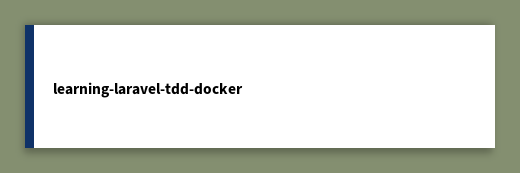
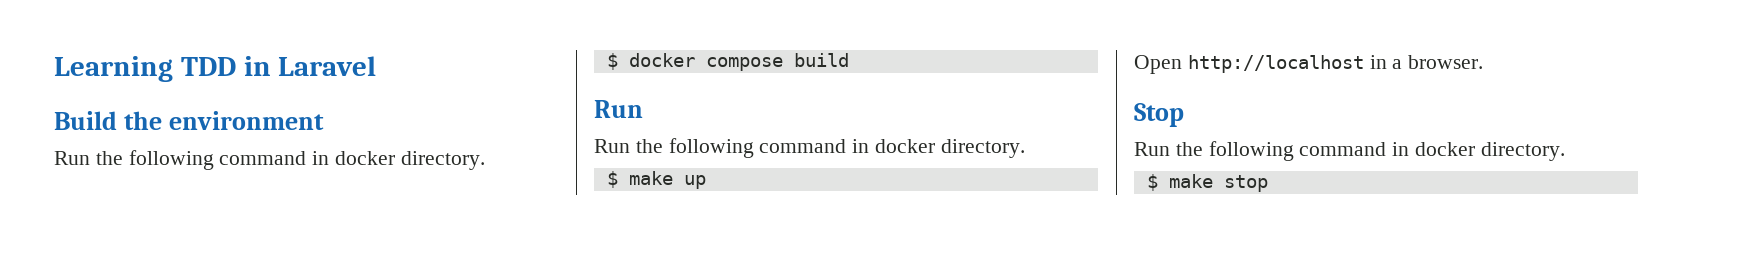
[53,82,243,98] learning-laravel-tdd-docker -> [54,56,377,82] [54,111,325,130] [54,150,485,170] [606,53,849,71] [594,100,643,118] [594,138,1025,158] [606,171,706,189] [1134,55,1484,74] [1134,103,1184,127] [1134,141,1565,161] [1146,174,1268,192] Learning TDD in Laravel // Build the environment // Run the following command in docker directory. // $ docker compose build // Run // Run the following command in docker directory. // $ make up // Open http://localhost in a browser. // Stop // Run the following command in docker directory. // $ make stop

